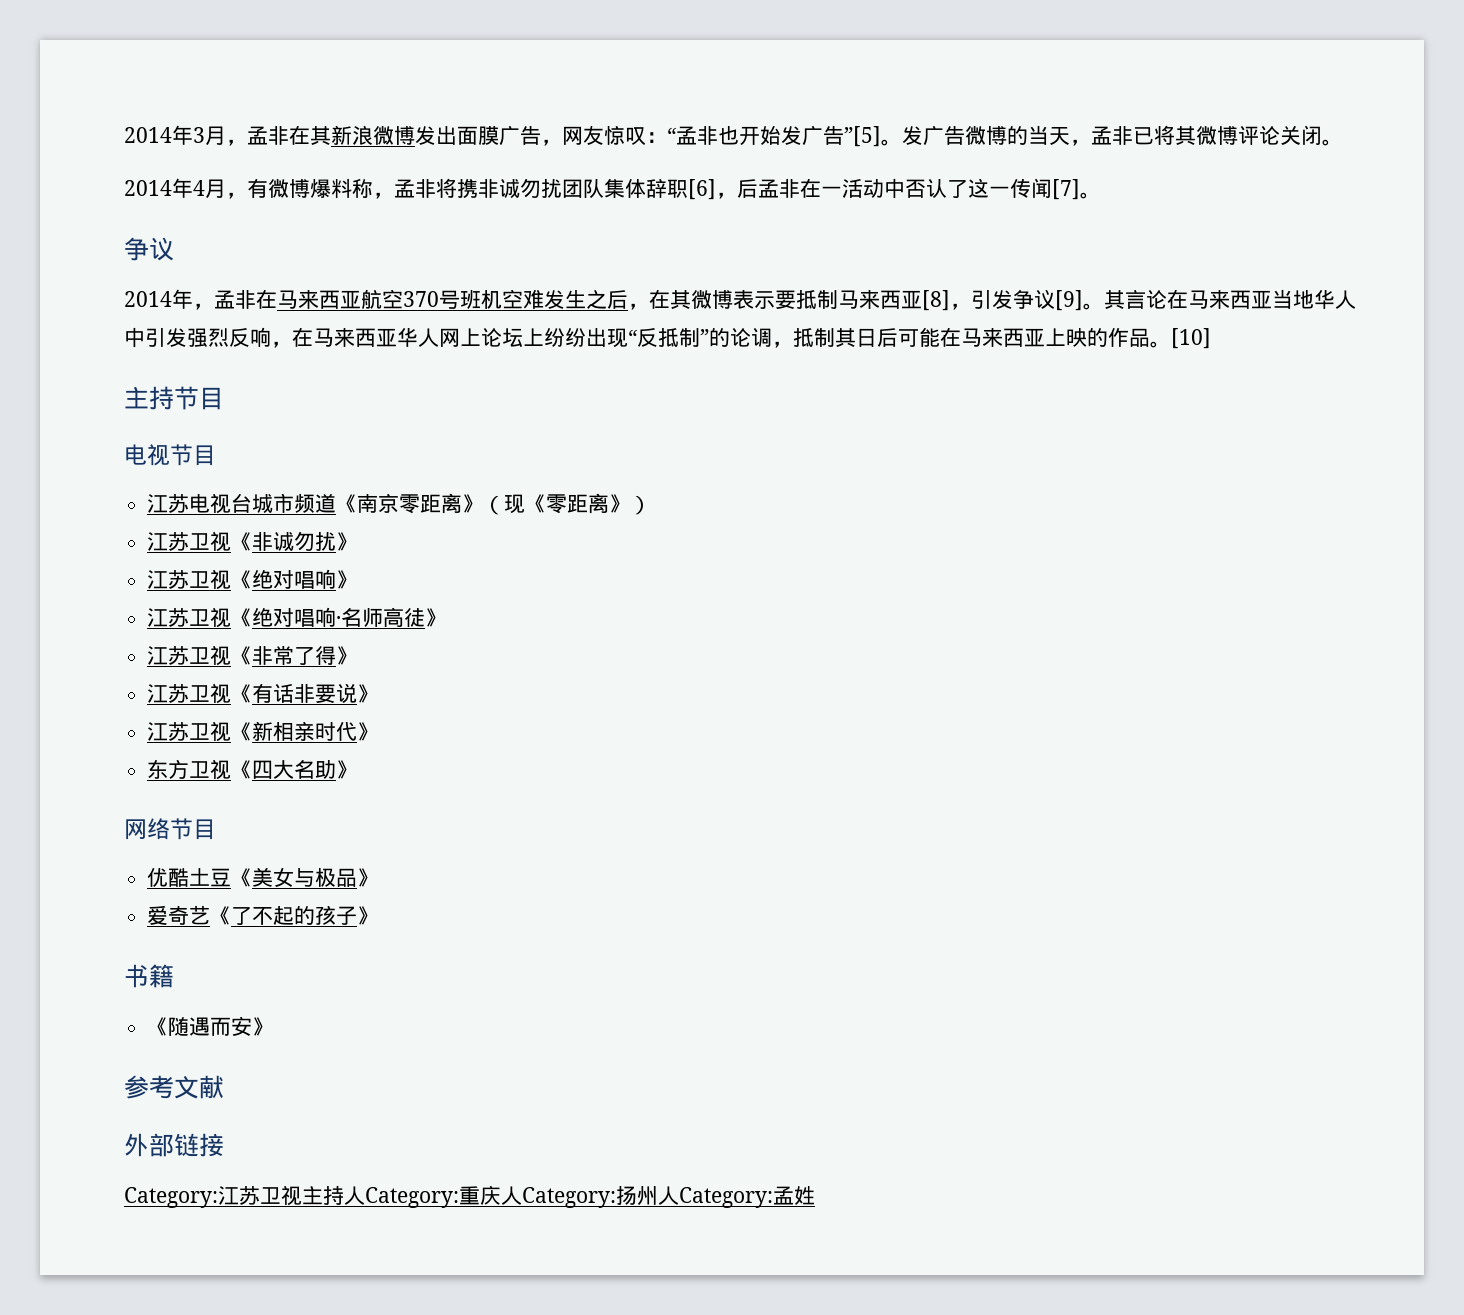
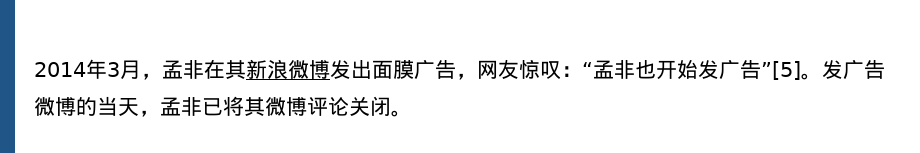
[124,178,1101,200] [124,237,174,261] [124,289,1356,311] [124,327,1211,349] [124,386,224,410] [124,444,216,466] [147,493,652,515] [147,531,358,552] [147,569,358,590] [147,607,447,628] [147,645,358,666] [147,683,379,704] [147,721,379,742] [147,759,358,780] [124,818,216,840] [147,867,379,887] [147,905,379,926] [124,964,174,988] [147,1016,274,1036] [124,1075,224,1099] [124,1133,224,1157] [124,1185,815,1208] // 2014年4月，有微博爆料称，孟非将携非诚勿扰团队集体辞职[6]，后孟非在一活动中否认了这一传闻[7]。 // 争议 // 2014年，孟非在马来西亚航空370号班机空难发生之后，在其微博表示要抵制马来西亚[8]，引发争议[9]。其言论在马来西亚当地华人中引发强烈反响，在马来西亚华人网上论坛上纷纷出现“反抵制”的论调，抵制其日后可能在马来西亚上映的作品。[10] // 主持节目 // 电视节目 // 江苏电视台城市频道《南京零距离》（现《零距离》） // 江苏卫视《非诚勿扰》 // 江苏卫视《绝对唱响》 // 江苏卫视《绝对唱响·名师高徒》 // 江苏卫视《非常了得》 // 江苏卫视《有话非要说》 // 江苏卫视《新相亲时代》 // 东方卫视《四大名助》 // 网络节目 // 优酷土豆《美女与极品》 // 爱奇艺《了不起的孩子》 // 书籍 // 《随遇而安》 // 参考文献 // 外部链接 // Category:江苏卫视主持人Category:重庆人Category:扬州人Category:孟姓 -> (412, 113) none

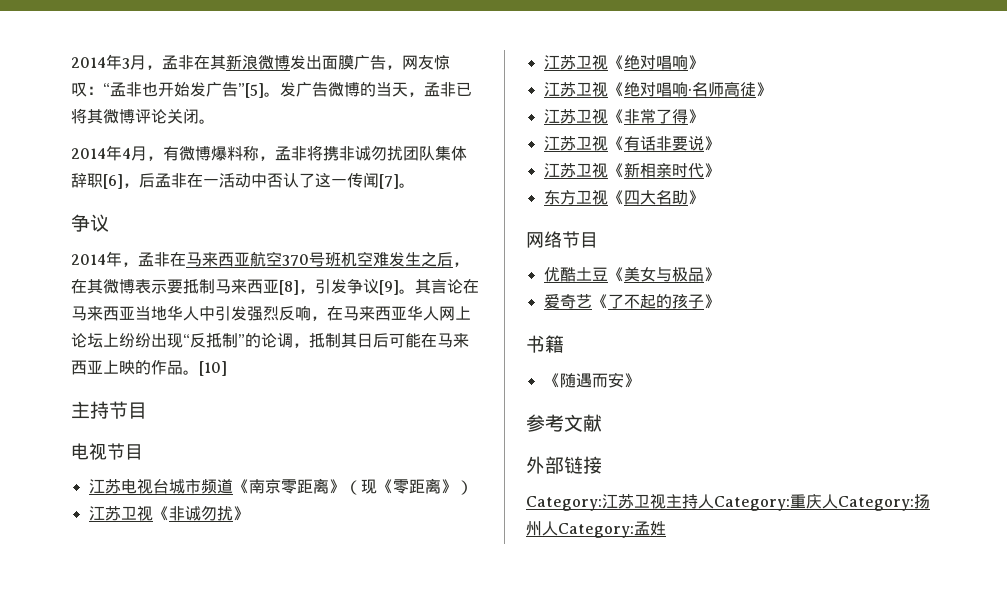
(412, 113) none -> [71,145,467,161] [71,172,415,189] [71,214,109,232] [71,251,469,267] [71,278,479,295] [71,305,471,321] [71,333,469,348] [71,360,227,376] [71,401,147,419] [71,443,143,460] [88,478,473,495] [88,505,249,521] [543,54,704,70] [543,81,772,97] [543,108,704,124] [543,135,720,151] [543,162,720,178] [543,189,704,205] [526,231,598,248] [543,267,720,282] [543,294,720,309] [526,335,564,353] [543,372,640,388] [526,414,602,432] [526,456,602,474] [526,493,930,511] [526,521,666,538] // 2014年4月，有微博爆料称，孟非将携非诚勿扰团队集体辞职[6]，后孟非在一活动中否认了这一传闻[7]。 // 争议 // 2014年，孟非在马来西亚航空370号班机空难发生之后，在其微博表示要抵制马来西亚[8]，引发争议[9]。其言论在马来西亚当地华人中引发强烈反响，在马来西亚华人网上论坛上纷纷出现“反抵制”的论调，抵制其日后可能在马来西亚上映的作品。[10] // 主持节目 // 电视节目 // 江苏电视台城市频道《南京零距离》（现《零距离》） // 江苏卫视《非诚勿扰》 // 江苏卫视《绝对唱响》 // 江苏卫视《绝对唱响·名师高徒》 // 江苏卫视《非常了得》 // 江苏卫视《有话非要说》 // 江苏卫视《新相亲时代》 // 东方卫视《四大名助》 // 网络节目 // 优酷土豆《美女与极品》 // 爱奇艺《了不起的孩子》 // 书籍 // 《随遇而安》 // 参考文献 // 外部链接 // Category:江苏卫视主持人Category:重庆人Category:扬州人Category:孟姓

